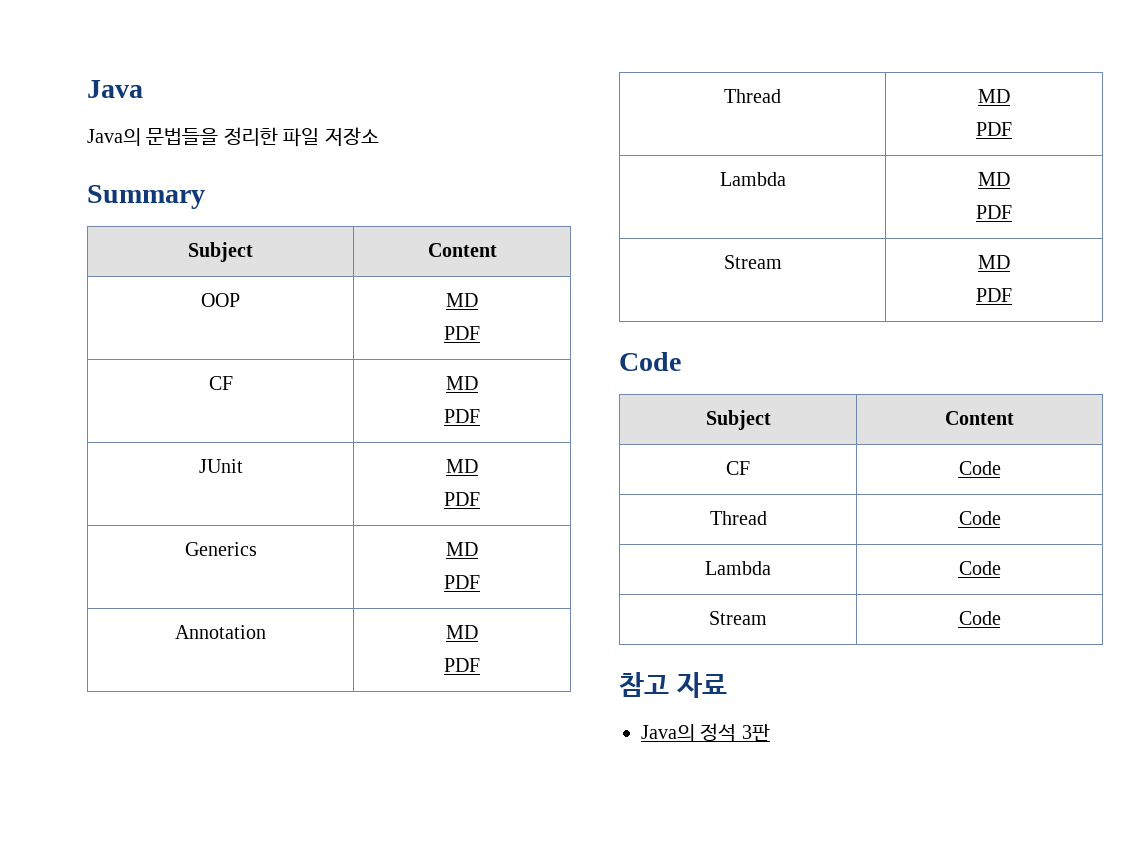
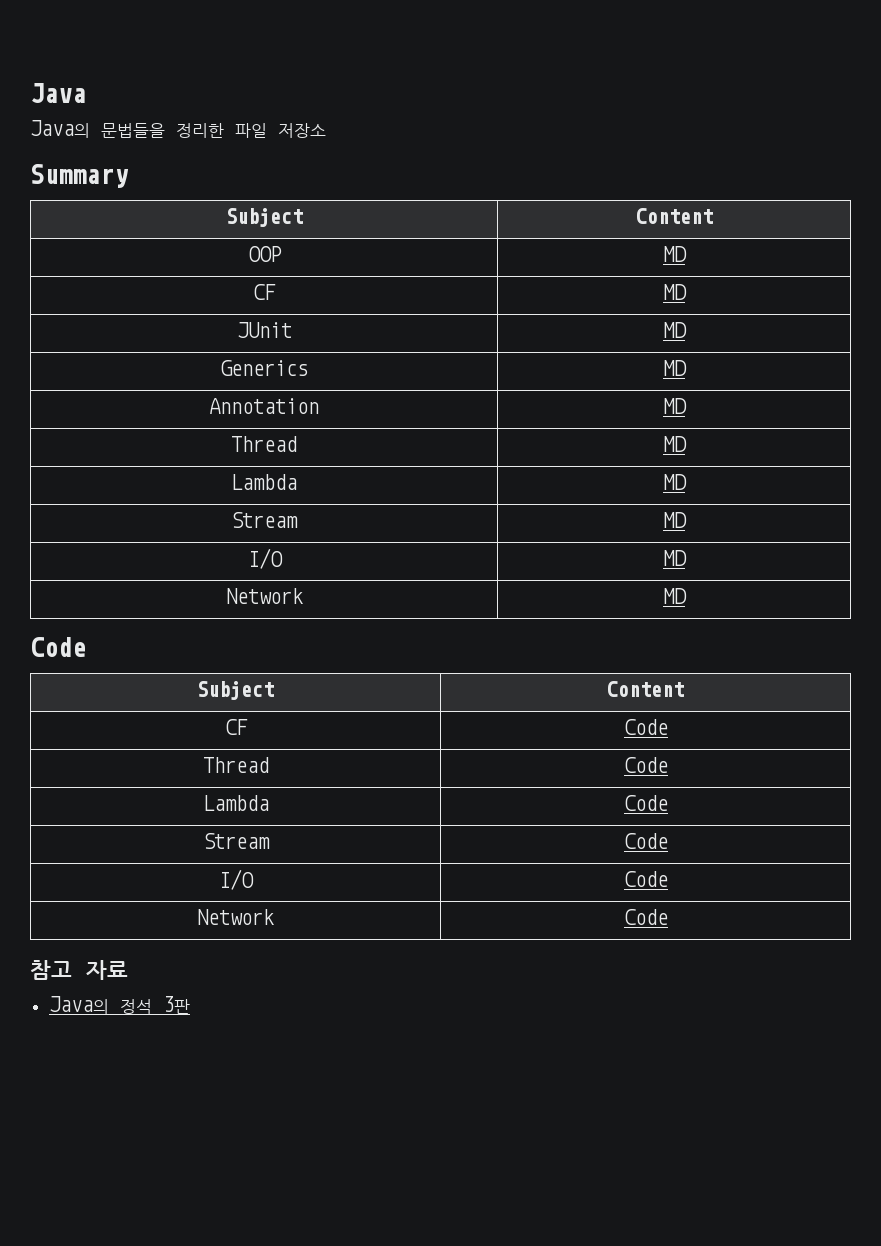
[444,326,480,340] // PDF -> (687, 254) none
[444,409,480,423] // PDF -> (687, 292) none
[444,492,480,506] // PDF -> (687, 330) none
[444,575,480,589] // PDF -> (687, 368) none
[444,658,480,672] // PDF -> (687, 406) none
[976,122,1012,136] // PDF -> (687, 444) none
[976,205,1012,219] // PDF -> (687, 482) none
[976,288,1012,302] // PDF -> [247,548,283,569] [663,550,687,566] [225,588,303,604] [663,588,687,604] // I/O | MD // Network | MD
(1001, 618) none -> [219,869,254,890] [623,871,668,887] [197,909,274,925] [623,909,668,925] // I/O | Code // Network | Code

